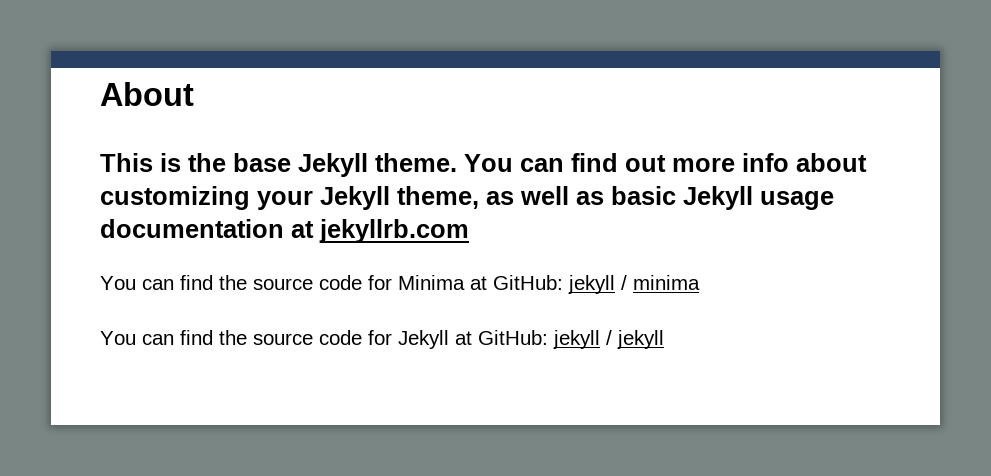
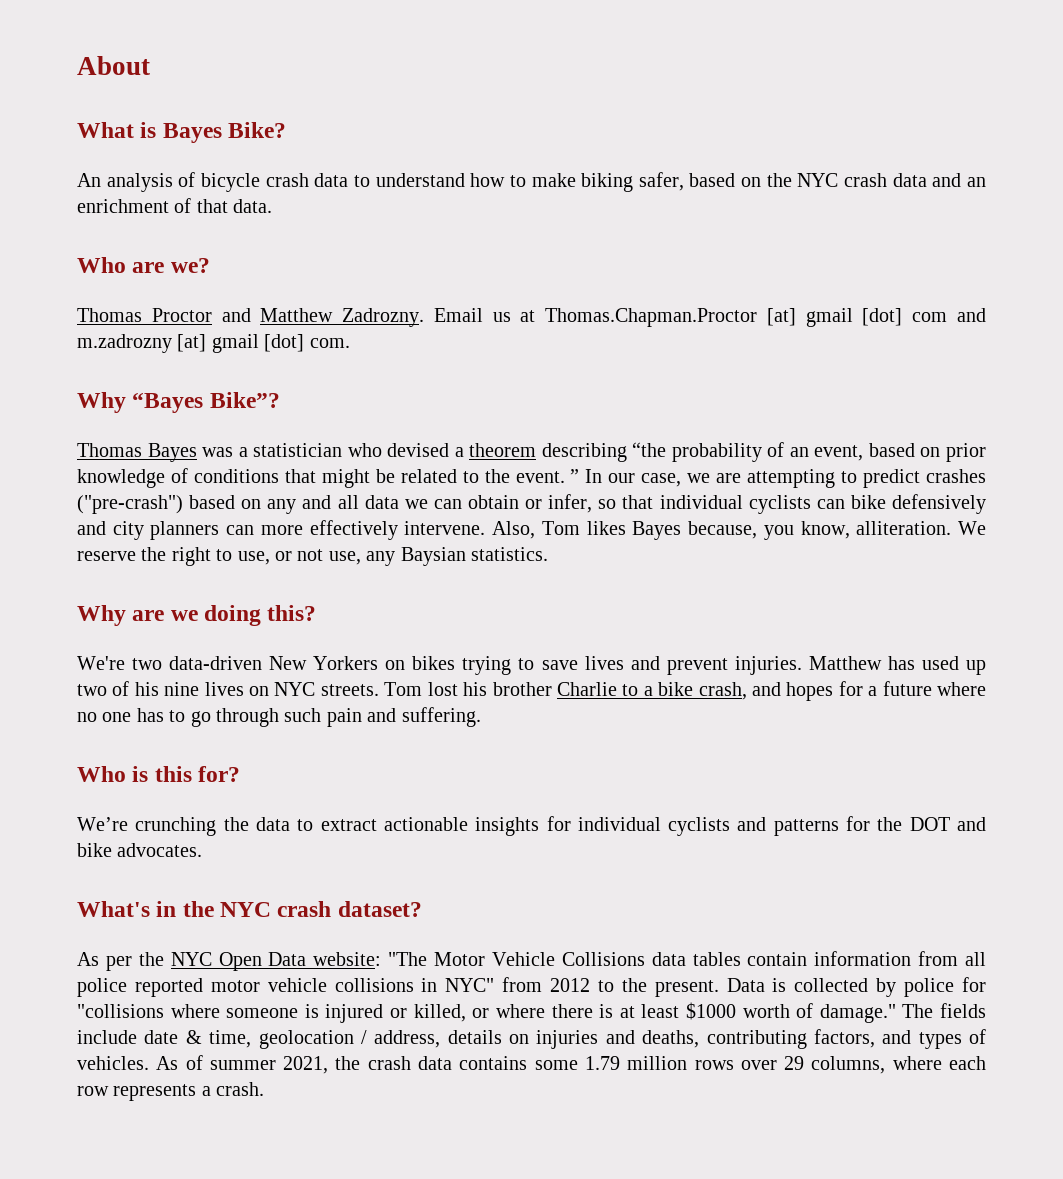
[100,153,867,177] [100,186,834,210] [100,219,469,243] [100,275,700,294] [100,330,664,349] This is the base Jekyll theme. You can find out more info about customizing your Jekyll theme, as well as basic Jekyll usage documentation at jekyllrb.com // You can find the source code for Minima at GitHub: jekyll / minima // You can find the source code for Jekyll at GitHub: jekyll / jekyll -> [77,122,287,143] [77,172,986,192] [77,198,273,213] [77,257,210,273] [77,308,986,327] [77,334,350,353] [77,392,280,413] [77,442,986,462] [77,468,986,488] [77,494,986,514] [77,520,987,540] [77,547,548,566] [77,605,317,626] [77,656,986,675] [77,681,986,701] [77,707,481,727] [77,766,241,782] [77,816,986,836] [77,843,203,857] [77,901,422,917] [77,951,986,971] [77,977,986,997] [77,1002,986,1023] [77,1029,986,1049] [77,1055,986,1074] [77,1082,265,1101] What is Bayes Bike? // An analysis of bicycle crash data to understand how to make biking safer, based on the NYC crash data and an enrichment of that data. // Who are we? // Thomas Proctor and Matthew Zadrozny. Email us at Thomas.Chapman.Proctor [at] gmail [dot] com and m.zadrozny [at] gmail [dot] com. // Why “Bayes Bike”? // Thomas Bayes was a statistician who devised a theorem describing “the probability of an event, based on prior knowledge of conditions that might be related to the event. ” In our case, we are attempting to predict crashes ("pre-crash") based on any and all data we can obtain or infer, so that individual cyclists can bike defensively and city planners can more effectively intervene. Also, Tom likes Bayes because, you know, alliteration. We reserve the right to use, or not use, any Baysian statistics. // Why are we doing this? // We're two data-driven New Yorkers on bikes trying to save lives and prevent injuries. Matthew has used up two of his nine lives on NYC streets. Tom lost his brother Charlie to a bike crash, and hopes for a future where no one has to go through such pain and suffering. // Who is this for? // We’re crunching the data to extract actionable insights for individual cyclists and patterns for the DOT and bike advocates. // What's in the NYC crash dataset? // As per the NYC Open Data website: "The Motor Vehicle Collisions data tables contain information from all police reported motor vehicle collisions in NYC" from 2012 to the present. Data is collected by police for "collisions where someone is injured or killed, or where there is at least $1000 worth of damage." The fields include date & time, geolocation / address, details on injuries and deaths, contributing factors, and types of vehicles. As of summer 2021, the crash data contains some 1.79 million rows over 29 columns, where each row represents a crash.

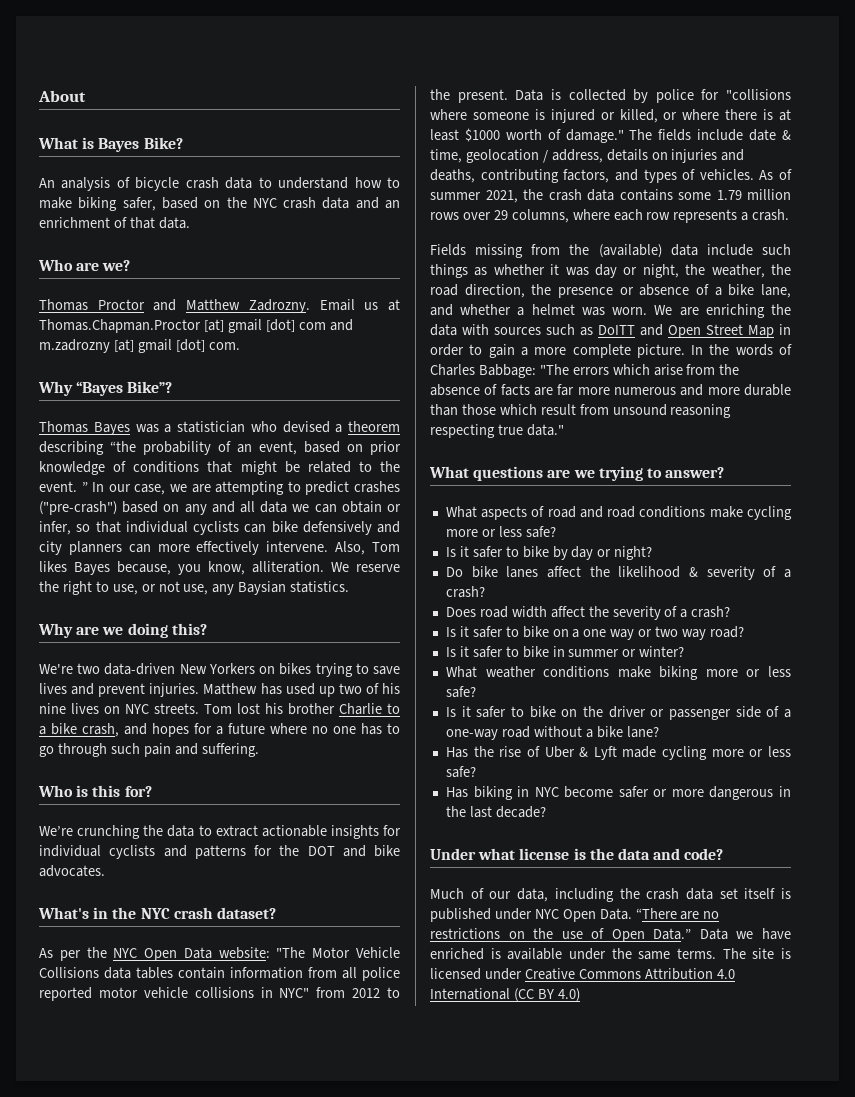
(265, 1089) none -> [430,244,791,258] [430,264,791,278] [430,284,791,298] [430,304,791,318] [430,324,791,338] [430,344,792,358] [430,364,740,378] [430,384,791,396] [430,404,732,418] [430,424,564,438] [429,466,725,481] [445,506,792,520] [445,526,556,538] [445,546,653,560] [445,566,791,580] [445,586,485,598] [445,606,731,620] [445,626,744,640] [445,646,685,658] [445,666,791,680] [445,686,476,698] [445,706,791,720] [445,726,659,740] [445,746,791,760] [445,766,476,778] [445,786,791,800] [445,806,546,818] [430,848,724,860] [430,888,791,902] [430,908,720,922] [430,928,791,942] [430,948,791,960] [430,968,735,980] [430,988,580,1002] // Fields missing from the (available) data include such things as whether it was day or night, the weather, the road direction, the presence or absence of a bike lane, and whether a helmet was worn. We are enriching the data with sources such as DoITT and Open Street Map in order to gain a more complete picture. In the words of Charles Babbage: "The errors which arise from the absence of facts are far more numerous and more durable than those which result from unsound reasoning respecting true data." // What questions are we trying to answer? // What aspects of road and road conditions make cycling more or less safe? // Is it safer to bike by day or night? // Do bike lanes affect the likelihood & severity of a crash? // Does road width affect the severity of a crash? // Is it safer to bike on a one way or two way road? // Is it safer to bike in summer or winter? // What weather conditions make biking more or less safe? // Is it safer to bike on the driver or passenger side of a one-way road without a bike lane? // Has the rise of Uber & Lyft made cycling more or less safe? // Has biking in NYC become safer or more dangerous in the last decade? // Under what license is the data and code? // Much of our data, including the crash data set itself is published under NYC Open Data. “There are no restrictions on the use of Open Data.” Data we have enriched is available under the same terms. The site is licensed under Creative Commons Attribution 4.0 International (CC BY 4.0)

